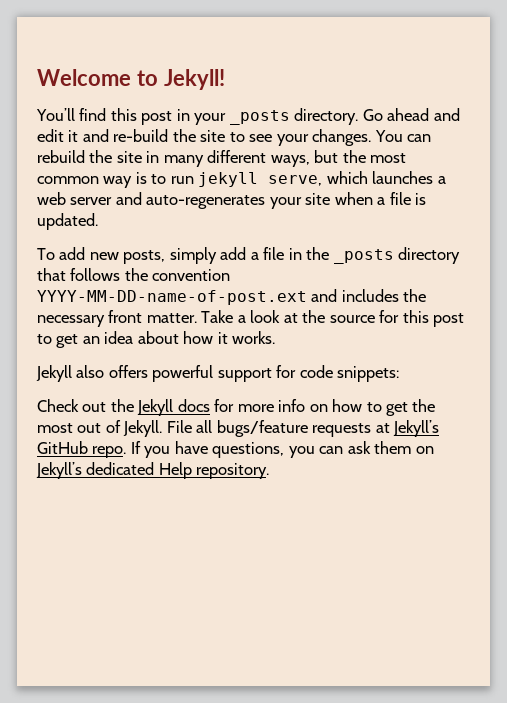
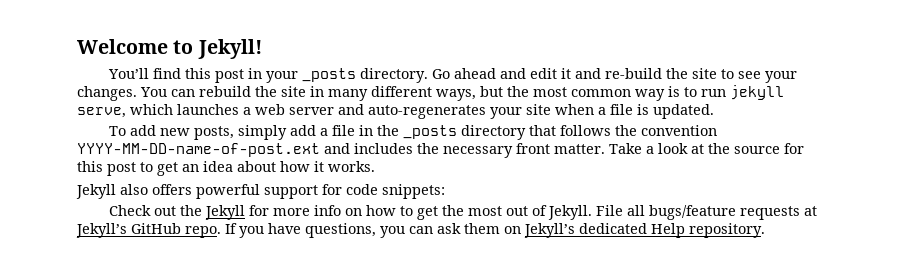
[177,399,210,412] docs -> (245, 212) none

